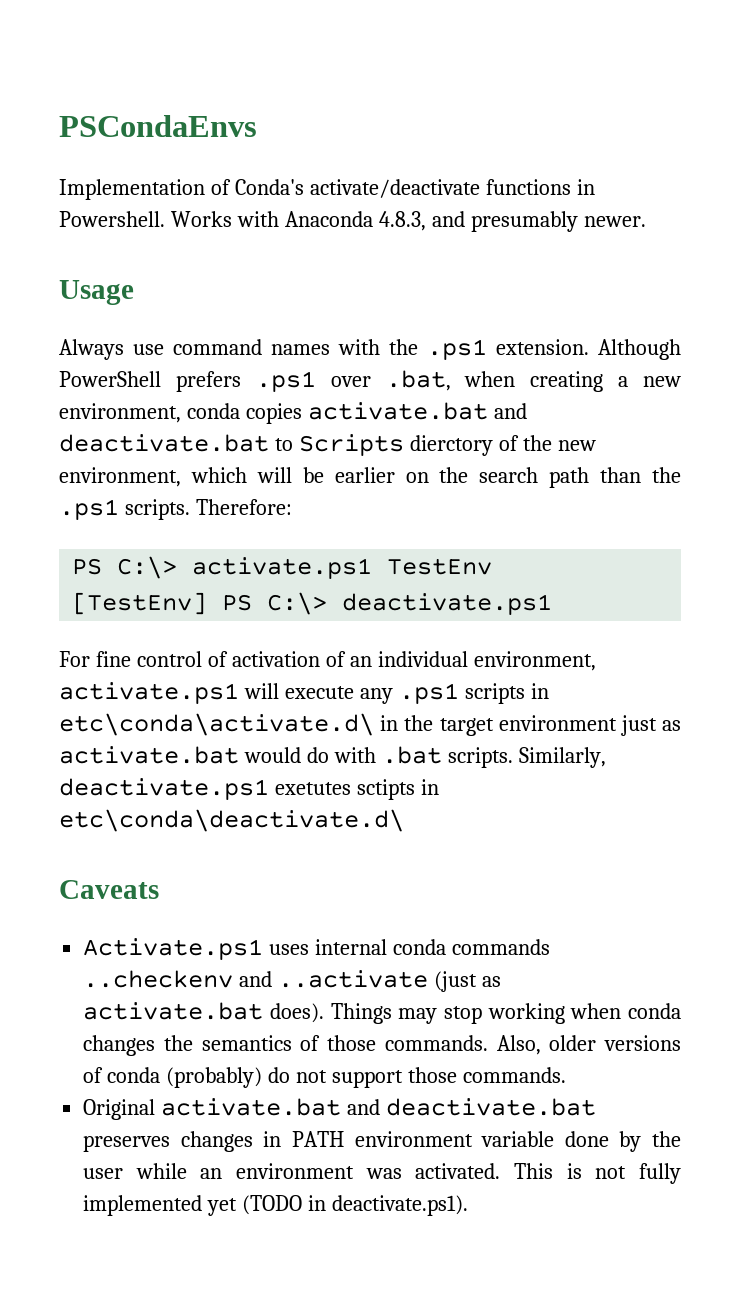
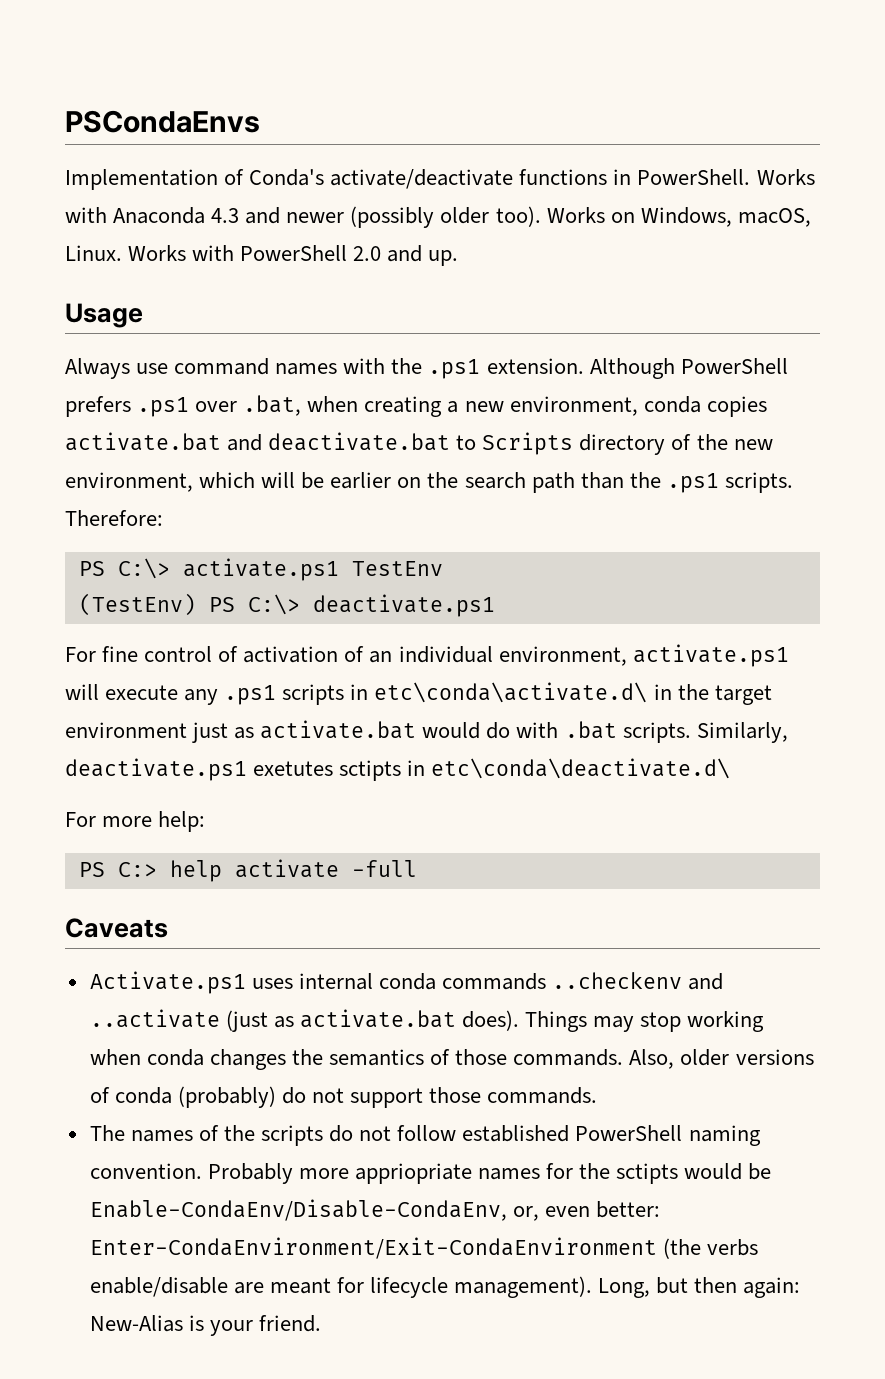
[59,211,165,227] Powershell. -> [637,169,751,185] PowerShell.
[378,211,646,232] 4.8.3, and presumably newer. -> [211,206,811,228] [65,245,459,266] 4.3 and newer (possibly older too). Works on Windows, macOS, Linux. Works with PowerShell 2.0 and up.
[409,435,493,456] dierctory -> [579,434,666,455] directory
[72,592,208,615] [TestEnv] -> [78,593,196,616] (TestEnv)
(404, 820) none -> [65,811,206,832] [78,859,417,882] // For more help: // PS C:> help activate -full
[83,1098,597,1120] [83,1131,682,1152] [83,1163,681,1184] [83,1195,468,1216] Original activate.bat and deactivate.bat preserves changes in PATH environment variable done by the user while an environment was activated. This is not fully implemented yet (TODO in deactivate.ps1). -> [89,1125,761,1146] [89,1163,772,1184] [89,1199,660,1221] [89,1237,758,1259] [89,1276,801,1298] [89,1315,321,1336] The names of the scripts do not follow established PowerShell naming convention. Probably more appriopriate names for the sctipts would be Enable-CondaEnv/Disable-CondaEnv, or, even better: Enter-CondaEnvironment/Exit-CondaEnvironment (the verbs enable/disable are meant for lifecycle management). Long, but then again: New-Alias is your friend.

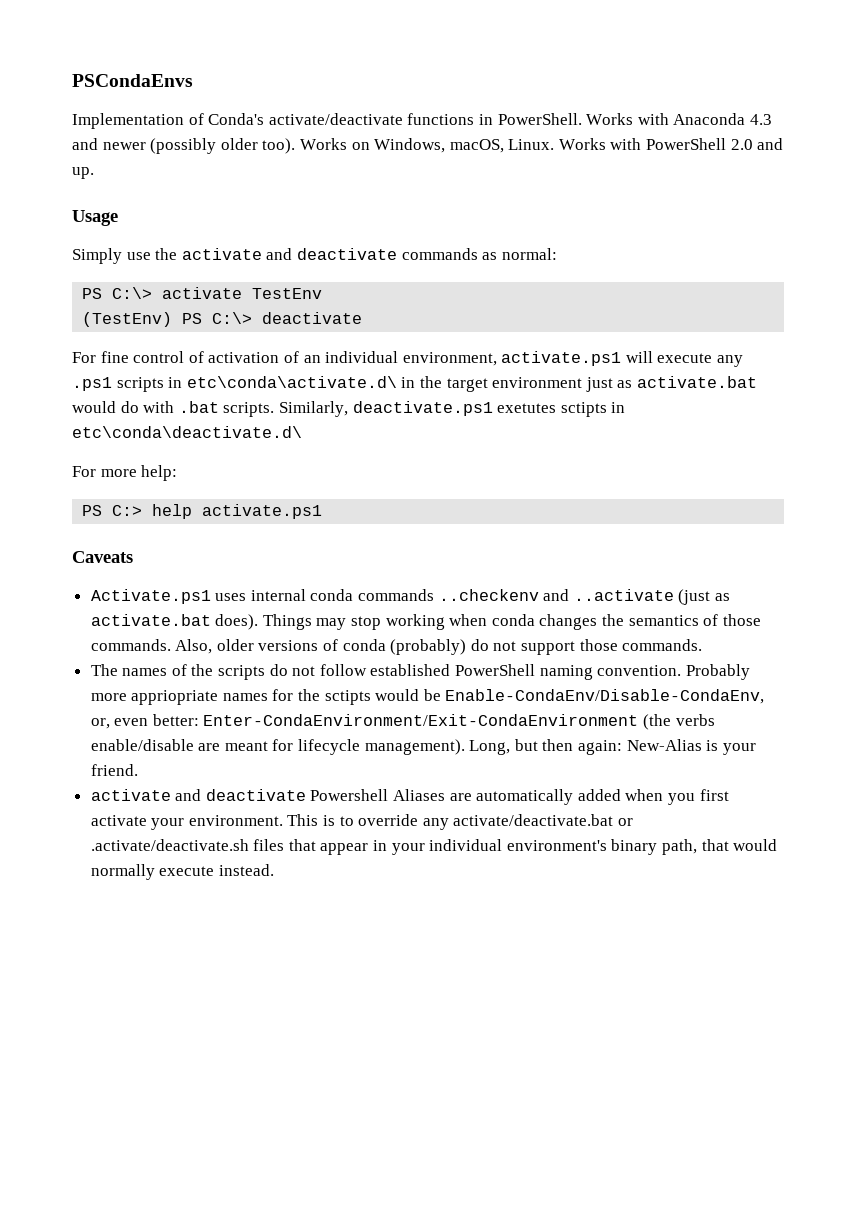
[65,358,788,379] [65,395,767,417] [65,432,773,455] [65,472,793,493] [65,510,163,526] [78,558,339,581] Always use command names with the .ps1 extension. Although PowerShell prefers .ps1 over .bat, when creating a new environment, conda copies activate.bat and deactivate.bat to Scripts directory of the new environment, which will be earlier on the search path than the .ps1 scripts. Therefore: // PS C:\> activate.ps1 -> [72,248,557,264] [82,287,243,299] Simply use the activate and deactivate commands as normal: // PS C:\> activate
[312,594,495,617] deactivate.ps1 -> [262,312,363,324] deactivate
[234,859,417,878] activate -full -> [202,504,323,519] activate.ps1
(321, 1323) none -> [90,789,729,805] [90,814,634,830] [90,839,778,855] [90,864,274,880] // activate and deactivate Powershell Aliases are automatically added when you first activate your environment. This is to override any activate/deactivate.bat or .activate/deactivate.sh files that appear in your individual environment's binary path, that would normally execute instead.

